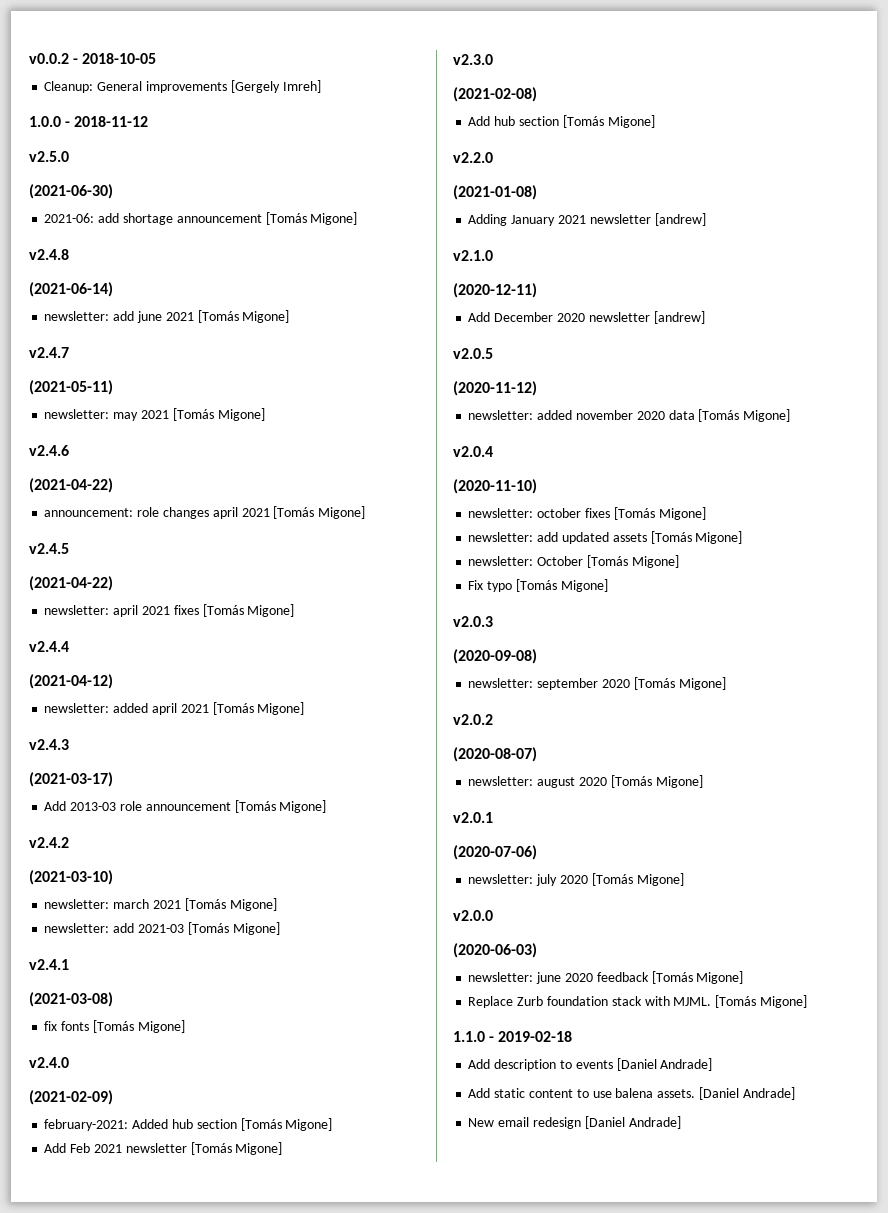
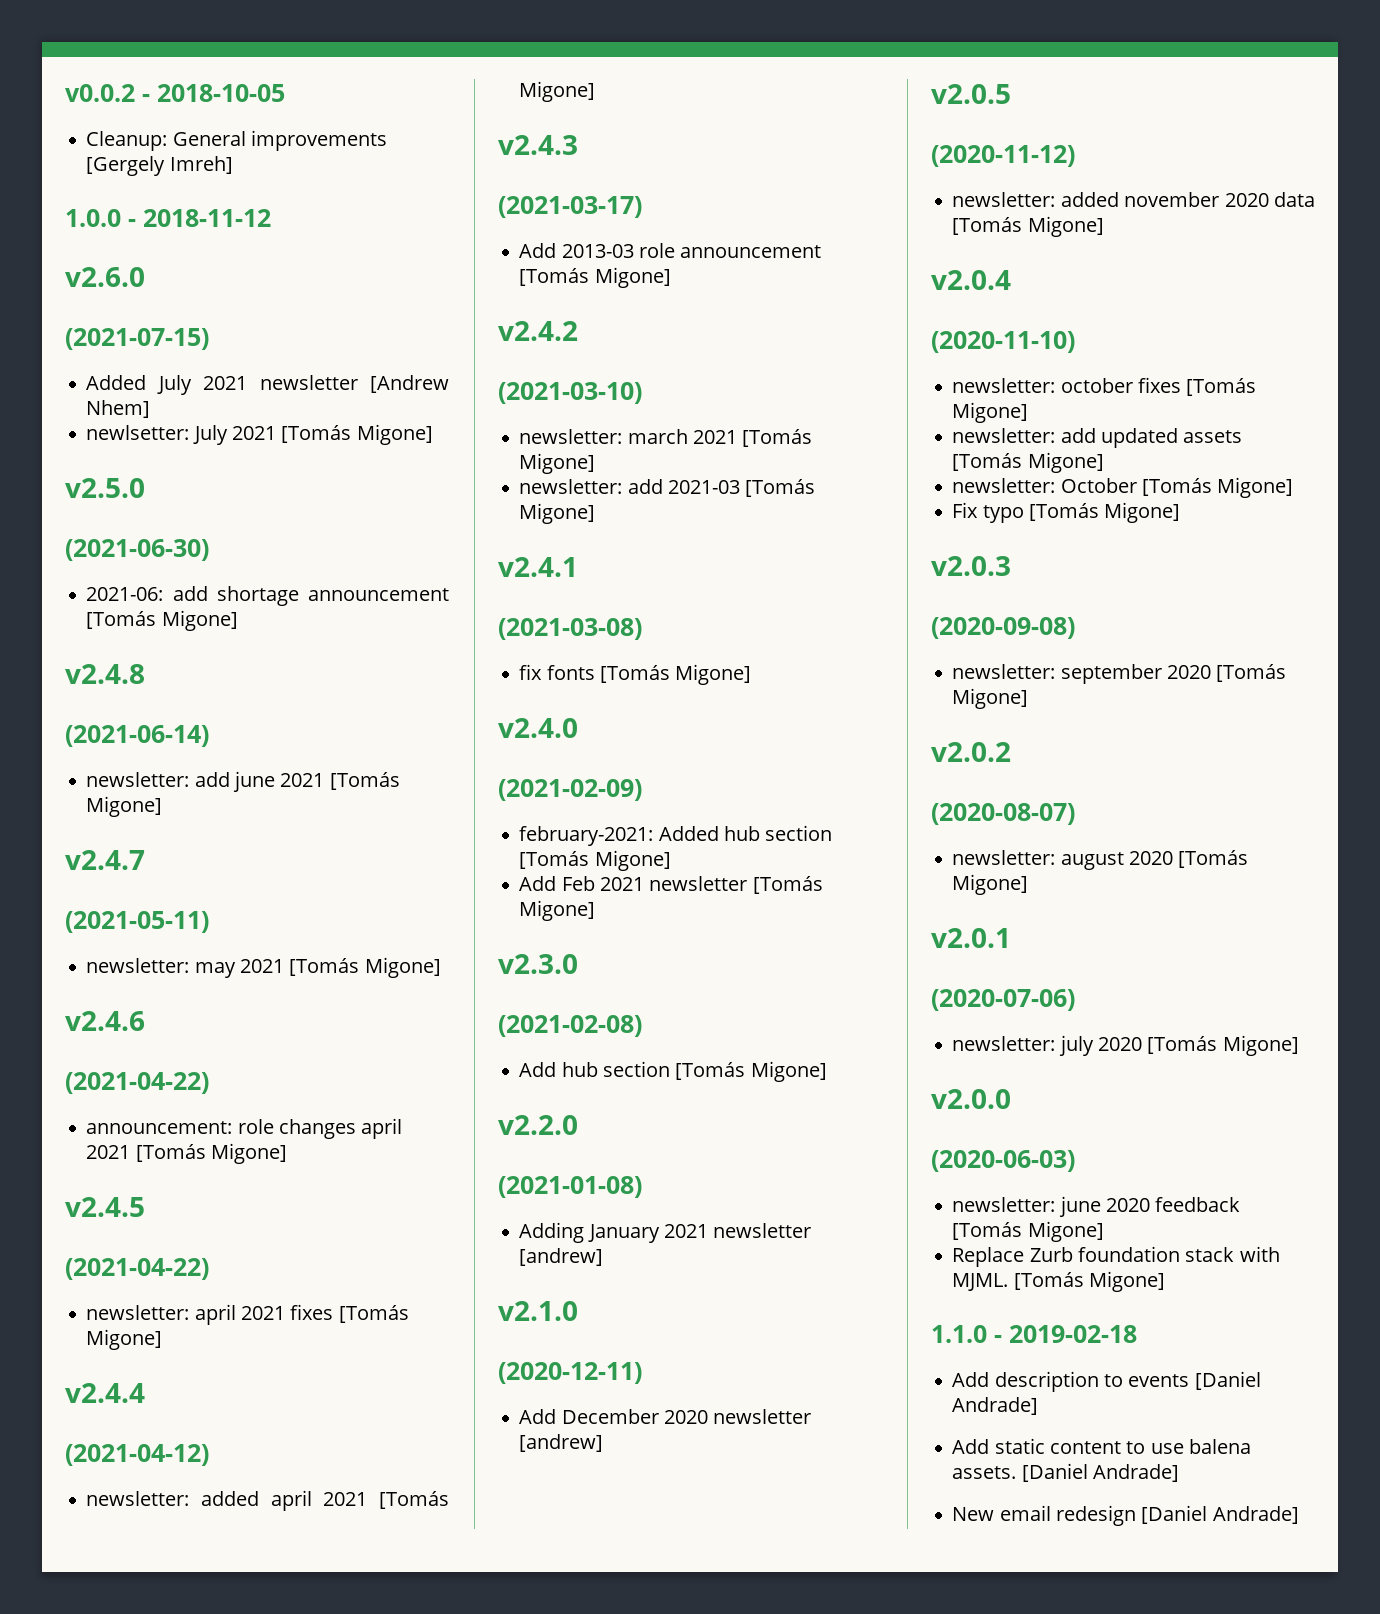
(149, 121) none -> [65,267,145,287] [65,328,209,350] [86,375,449,395] [86,400,151,418] [86,424,433,445] // v2.6.0 // (2021-07-15) // Added July 2021 newsletter [Andrew Nhem] // newlsetter: July 2021 [Tomás Migone]

